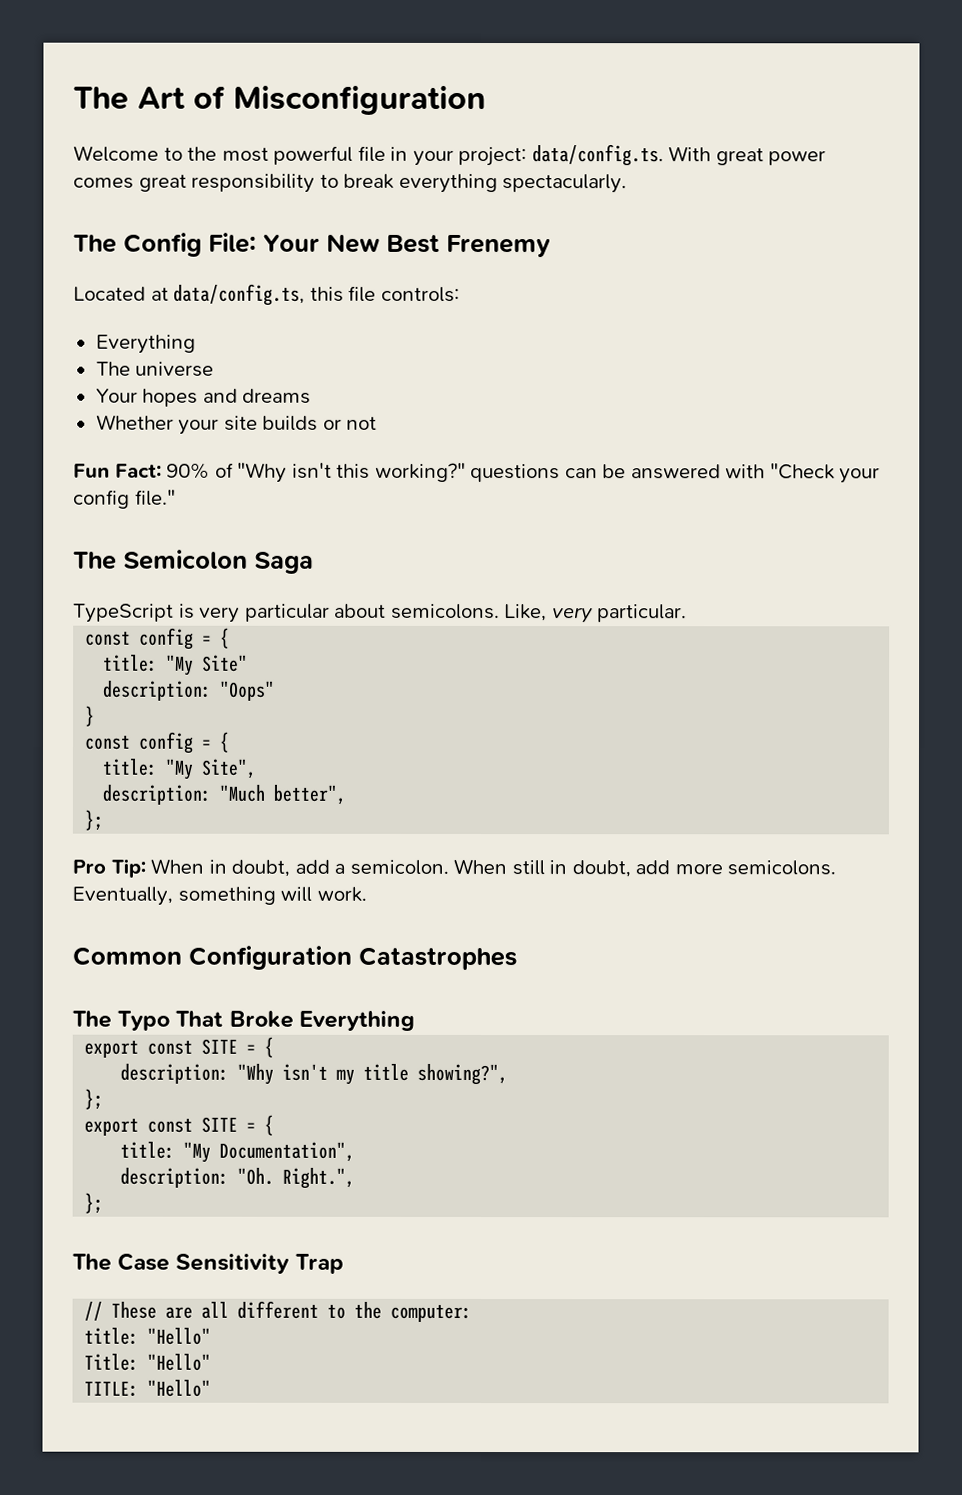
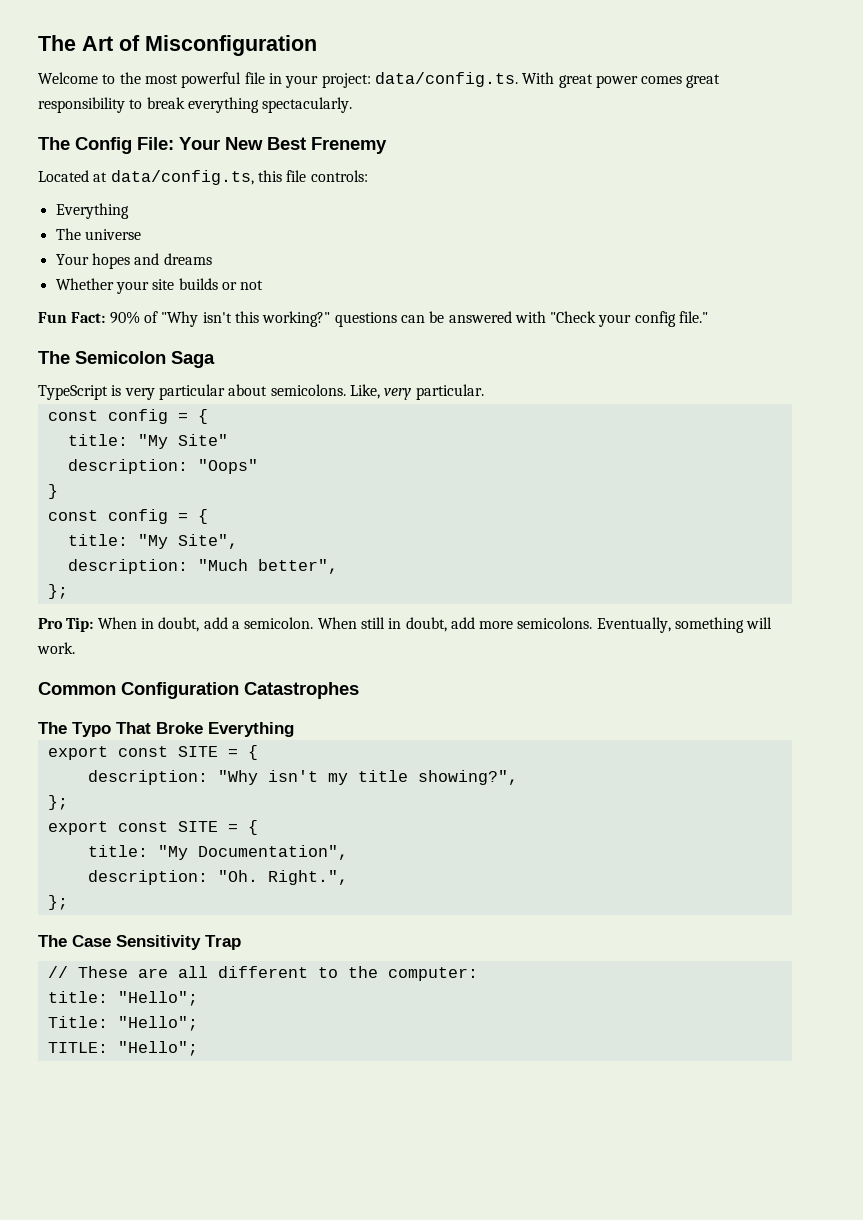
[147,1327,212,1345] "Hello" -> [117,991,198,1006] "Hello";
[147,1353,212,1371] "Hello" -> [117,1016,198,1031] "Hello";
[147,1379,212,1397] "Hello" -> [117,1041,198,1056] "Hello";

